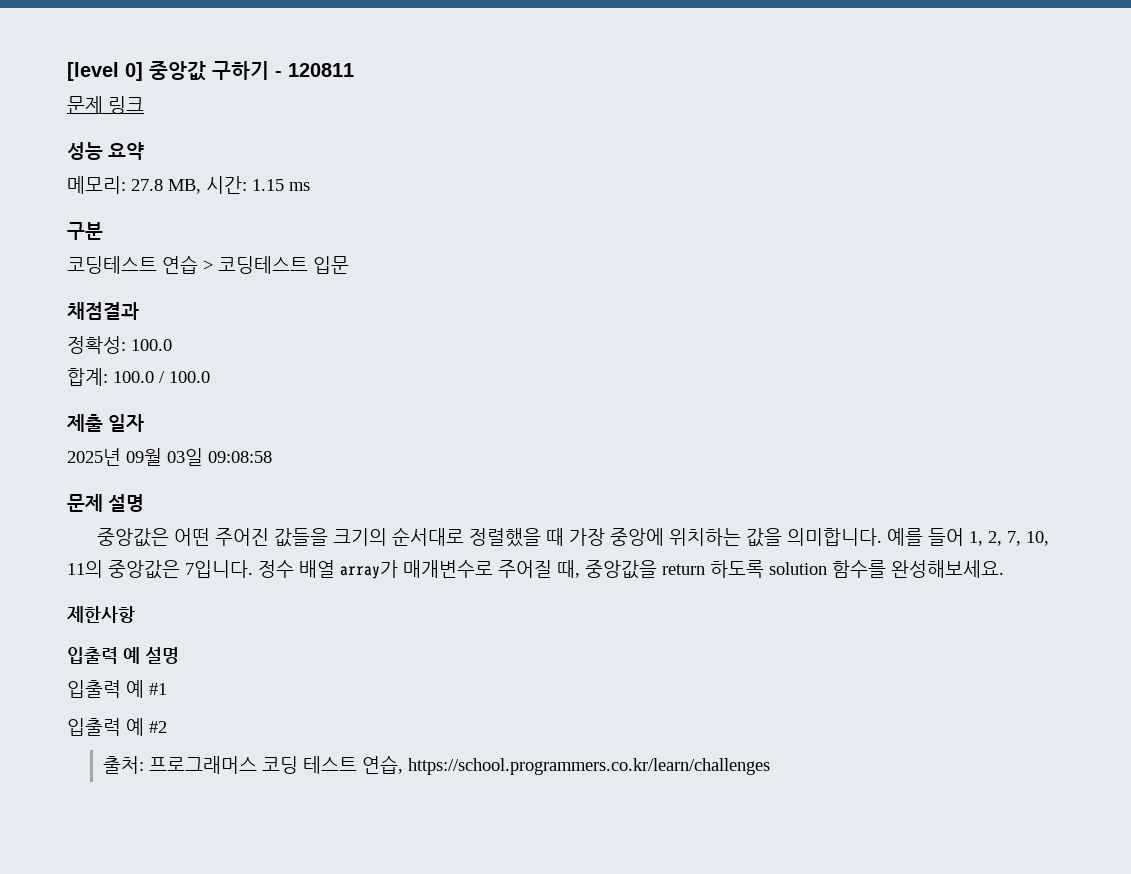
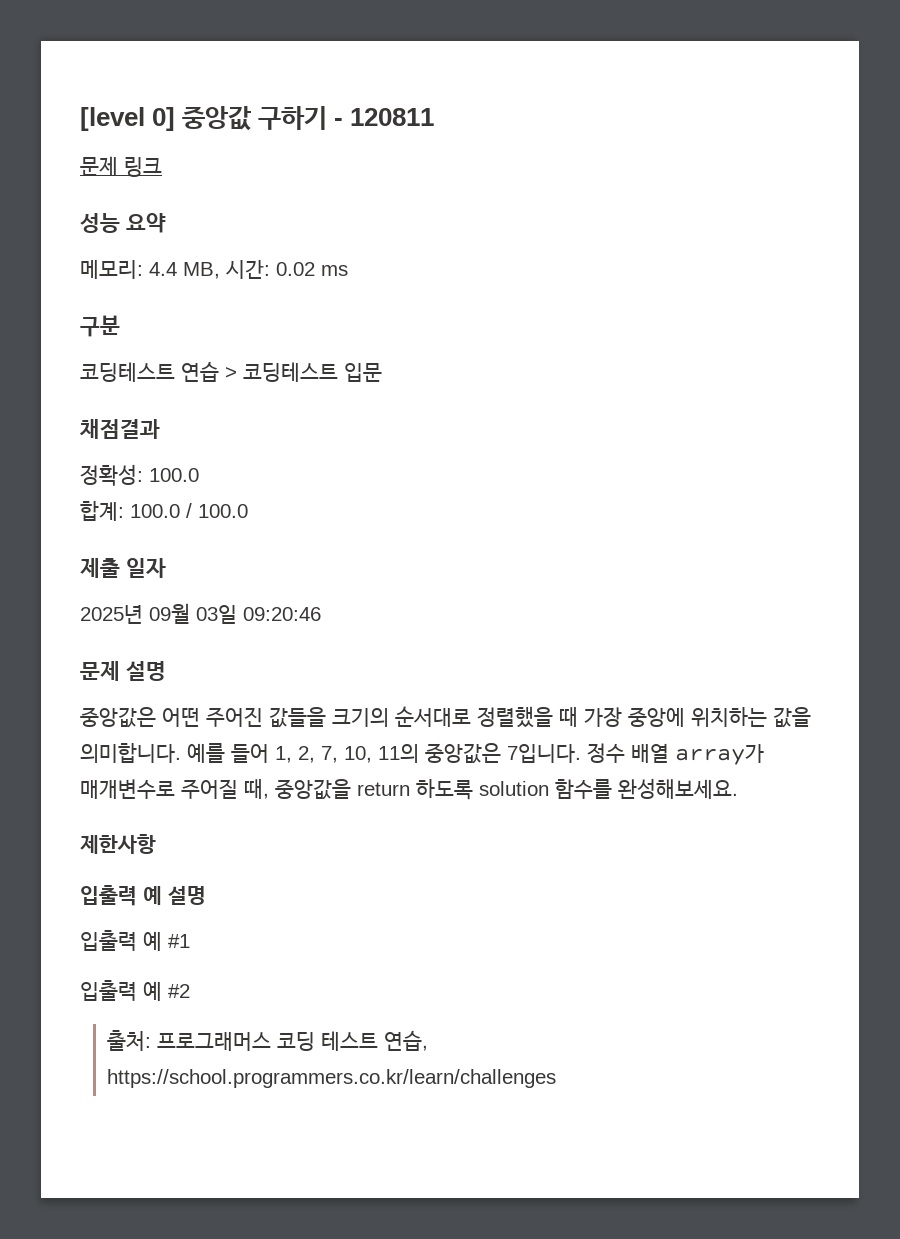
[131,179,163,191] 27.8 -> [149,262,177,276] 4.4
[252,179,284,191] 1.15 -> [276,262,315,276] 0.02
[208,451,272,463] 09:08:58 -> [243,607,321,621] 09:20:46

